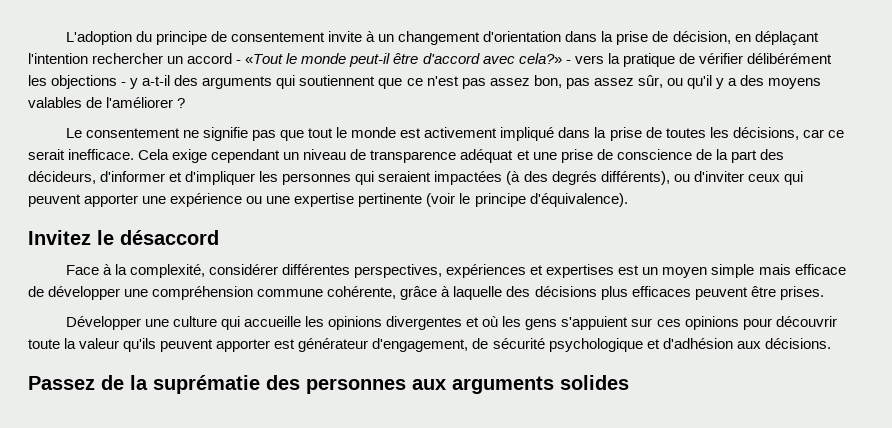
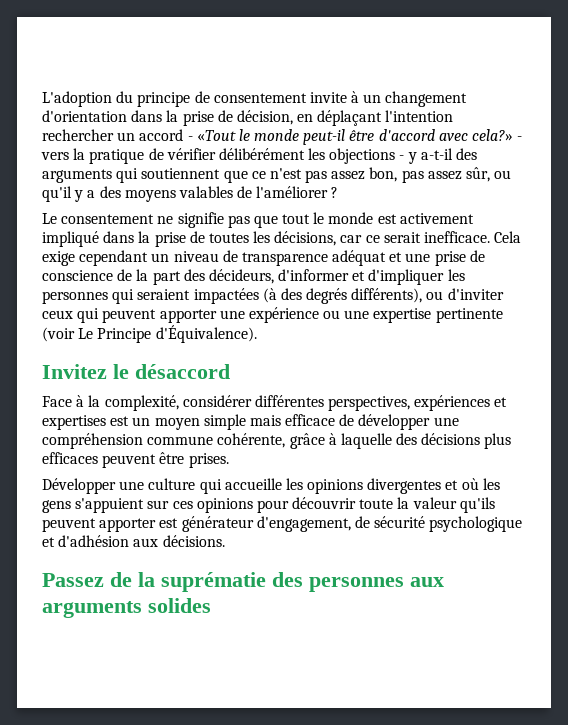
[459,193,628,207] le principe d'équivalence). -> [78,325,257,343] Le Principe d'Équivalence).

